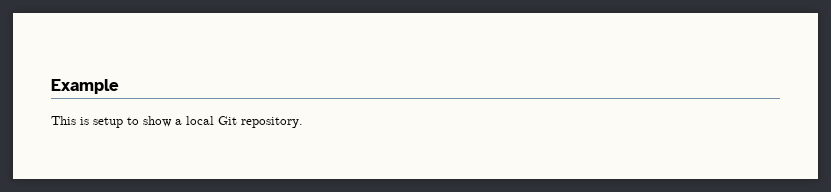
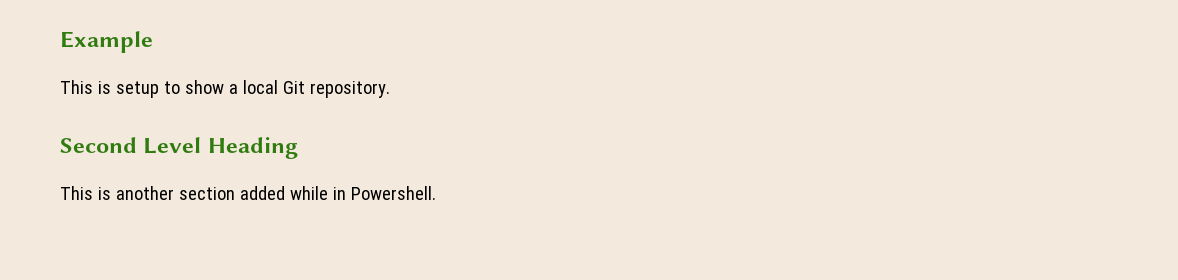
(303, 122) none -> [60,137,298,159] [60,186,436,200] // Second Level Heading // This is another section added while in Powershell.

